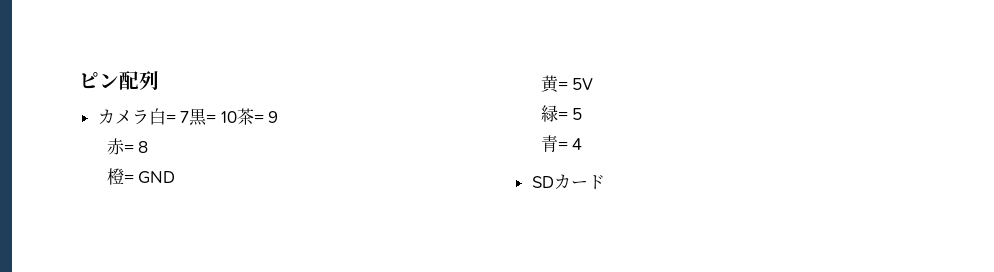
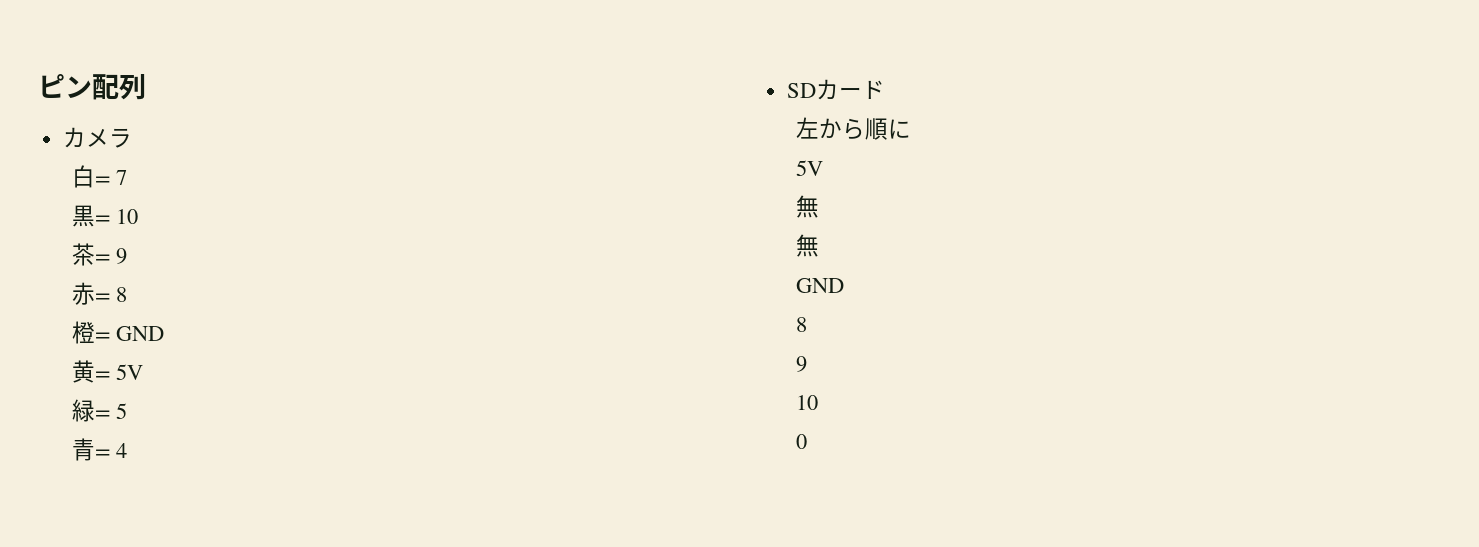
(149, 117) none -> (132, 138) //
(190, 117) none -> (128, 177) //
(237, 117) none -> (139, 216) //
(605, 182) none -> [796,117,912,140] [796,160,824,176] [796,195,820,218] [796,234,820,257] [796,278,845,293] [796,317,808,332] [796,356,808,372] [796,395,819,410] [796,434,808,449] // 左から順に // 5V // 無 // 無 // GND // 8 // 9 // 10 // 0

